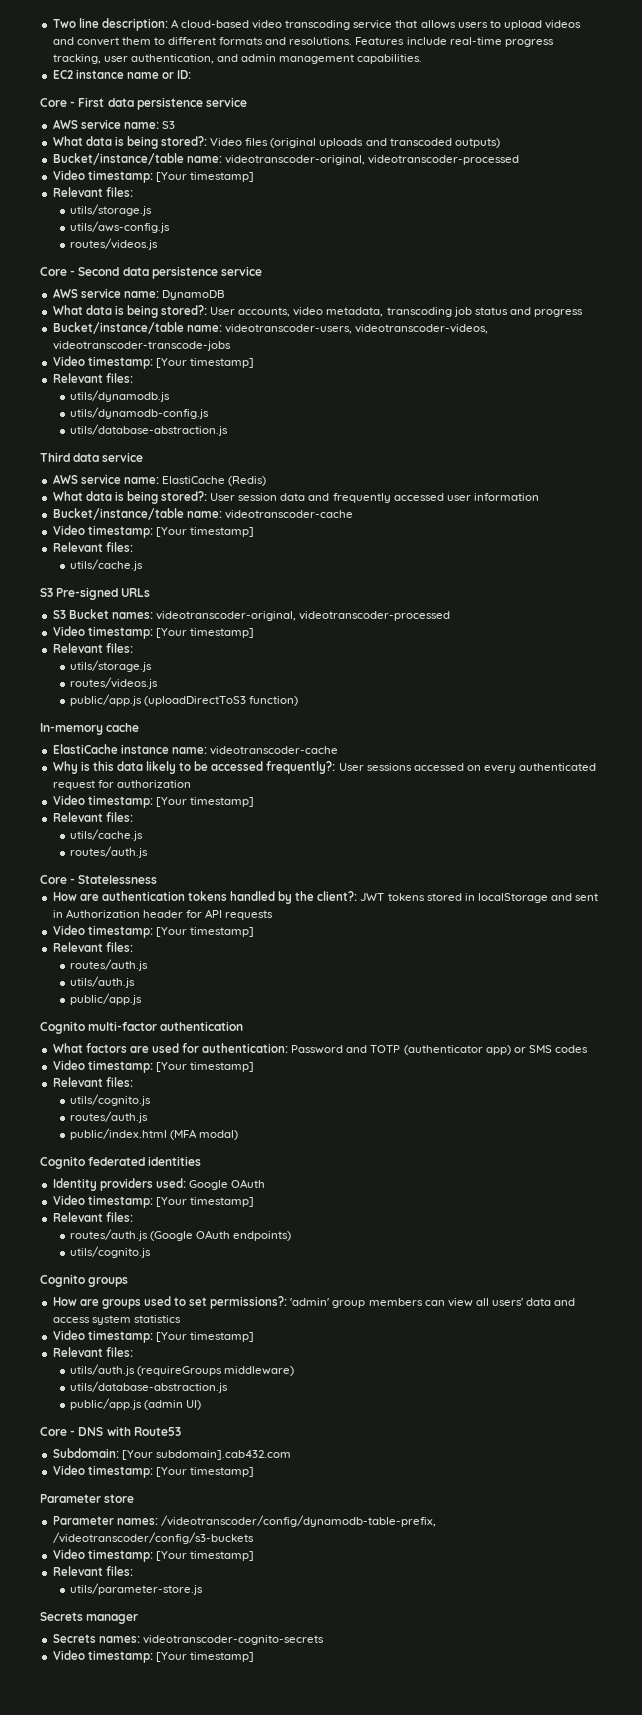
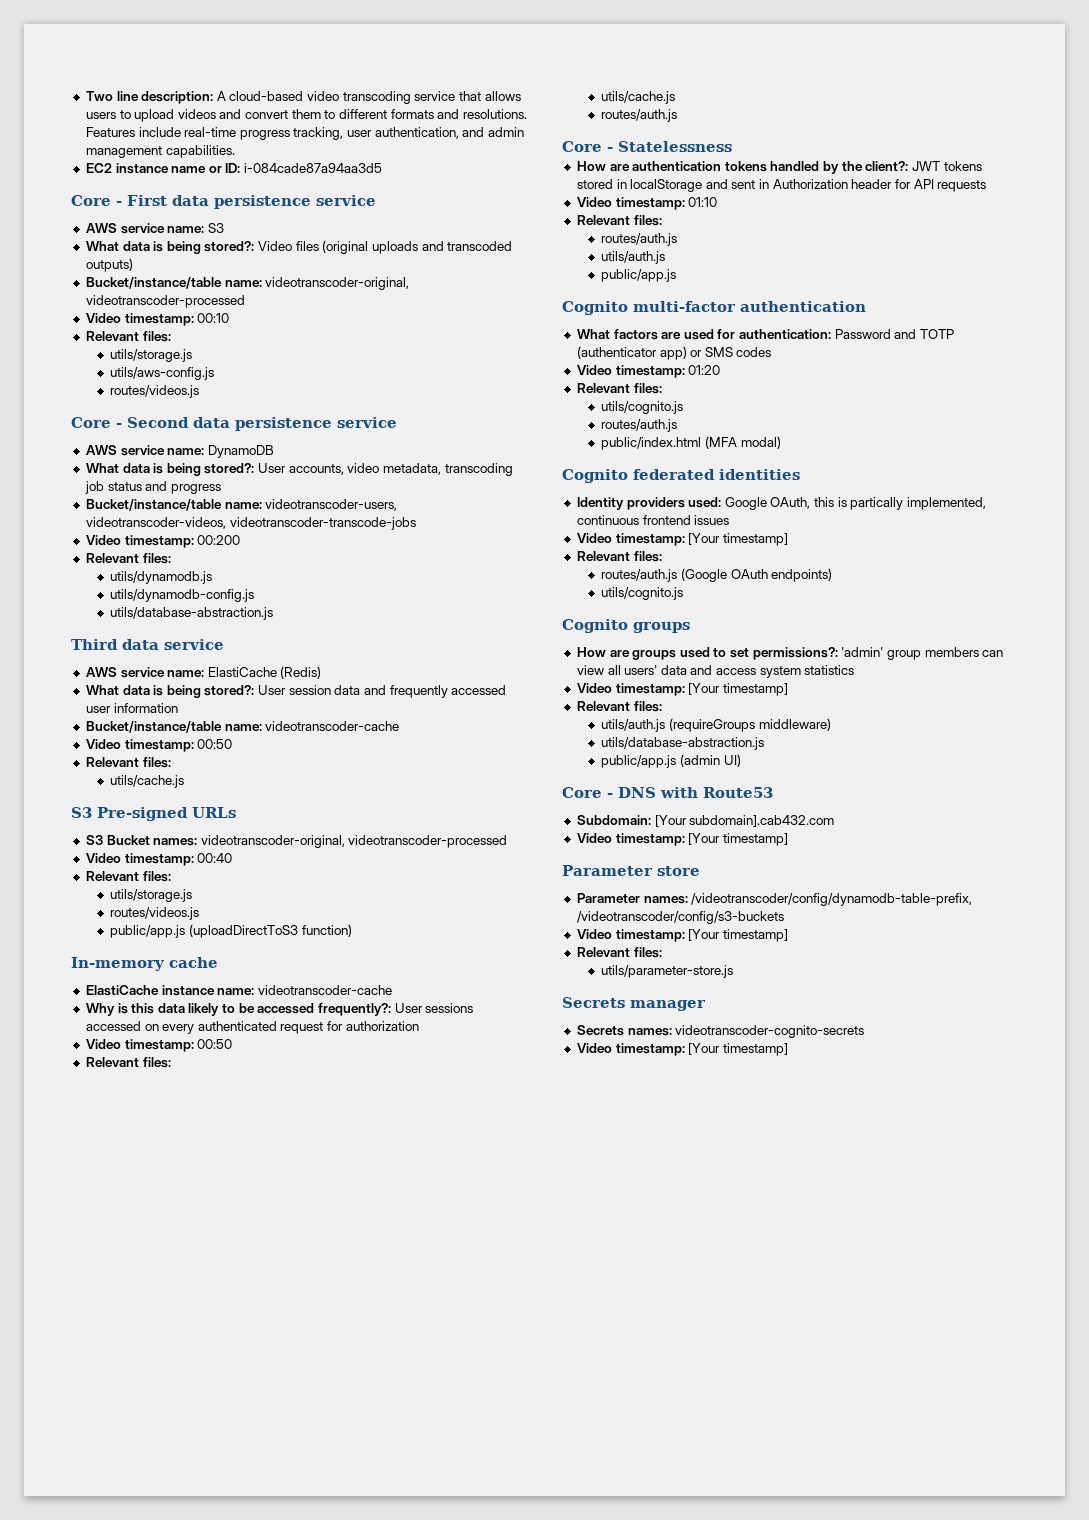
(192, 74) none -> [244,163,383,173] i-084cade87a94aa3d5
[155,172,254,182] [Your timestamp] -> [197,313,230,323] 00:10
[155,358,254,368] [Your timestamp] -> [197,535,241,545] 00:200
[155,527,254,537] [Your timestamp] -> [197,739,233,749] 00:50
[155,628,254,638] [Your timestamp] -> [197,853,233,863] 00:40
[155,797,254,807] [Your timestamp] -> [197,1039,233,1049] 00:50
[155,927,254,937] [Your timestamp] -> [688,197,718,207] 01:10
[155,1062,254,1072] [Your timestamp] -> [688,365,721,375] 01:20
[231,1179,266,1188] OAuth -> [770,497,987,510] [576,515,730,525] OAuth, this is partically implemented, continuous frontend issues

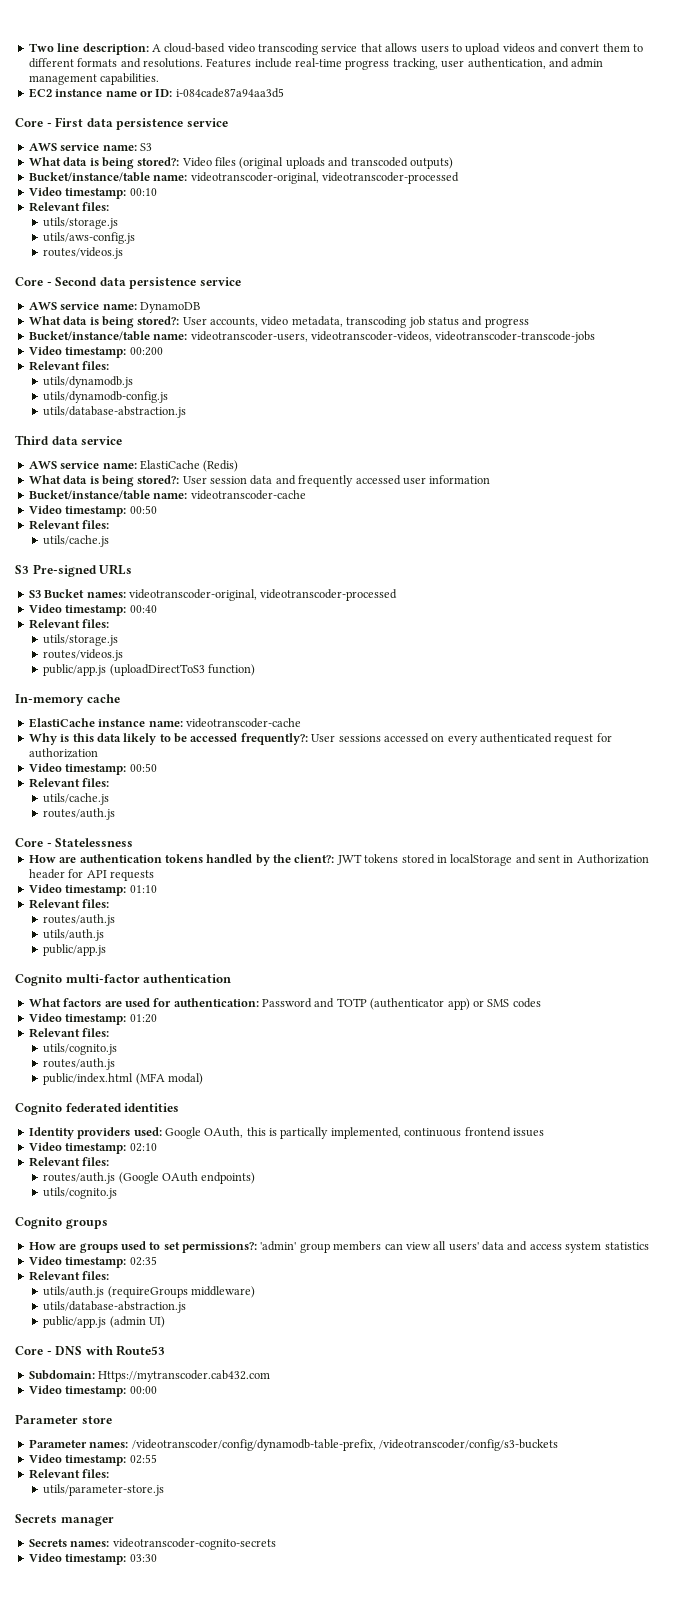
[688,533,788,546] [Your timestamp] -> [129,1143,157,1152] 02:10
[688,683,788,696] [Your timestamp] -> [129,1256,157,1266] 02:35
[654,815,835,827] [576,833,788,846] [Your subdomain].cab432.com // Video timestamp: [Your timestamp] -> [98,1370,271,1382] [28,1385,157,1397] Https://mytranscoder.cab432.com // Video timestamp: 00:00
[688,929,788,942] [Your timestamp] -> [129,1454,157,1464] 02:55
[688,1043,788,1056] [Your timestamp] -> [129,1554,157,1562] 03:30

